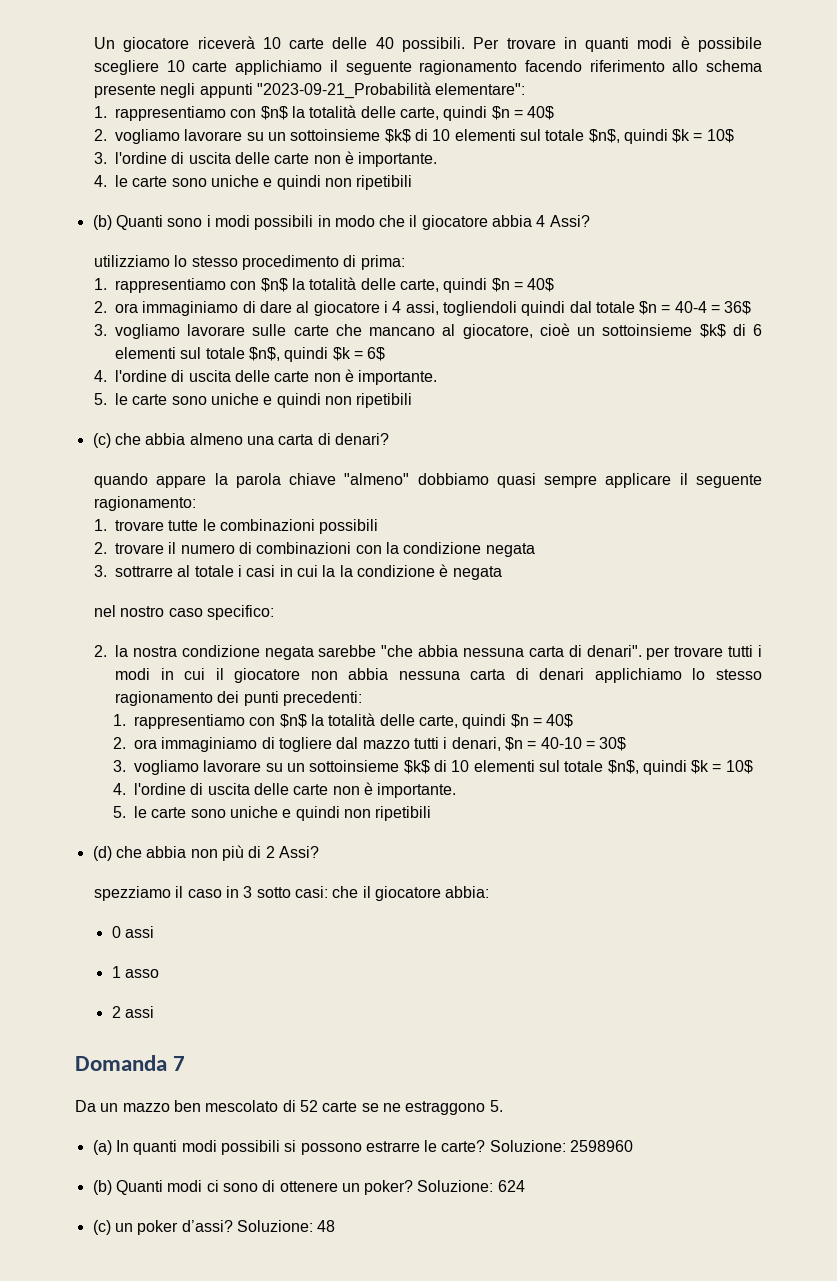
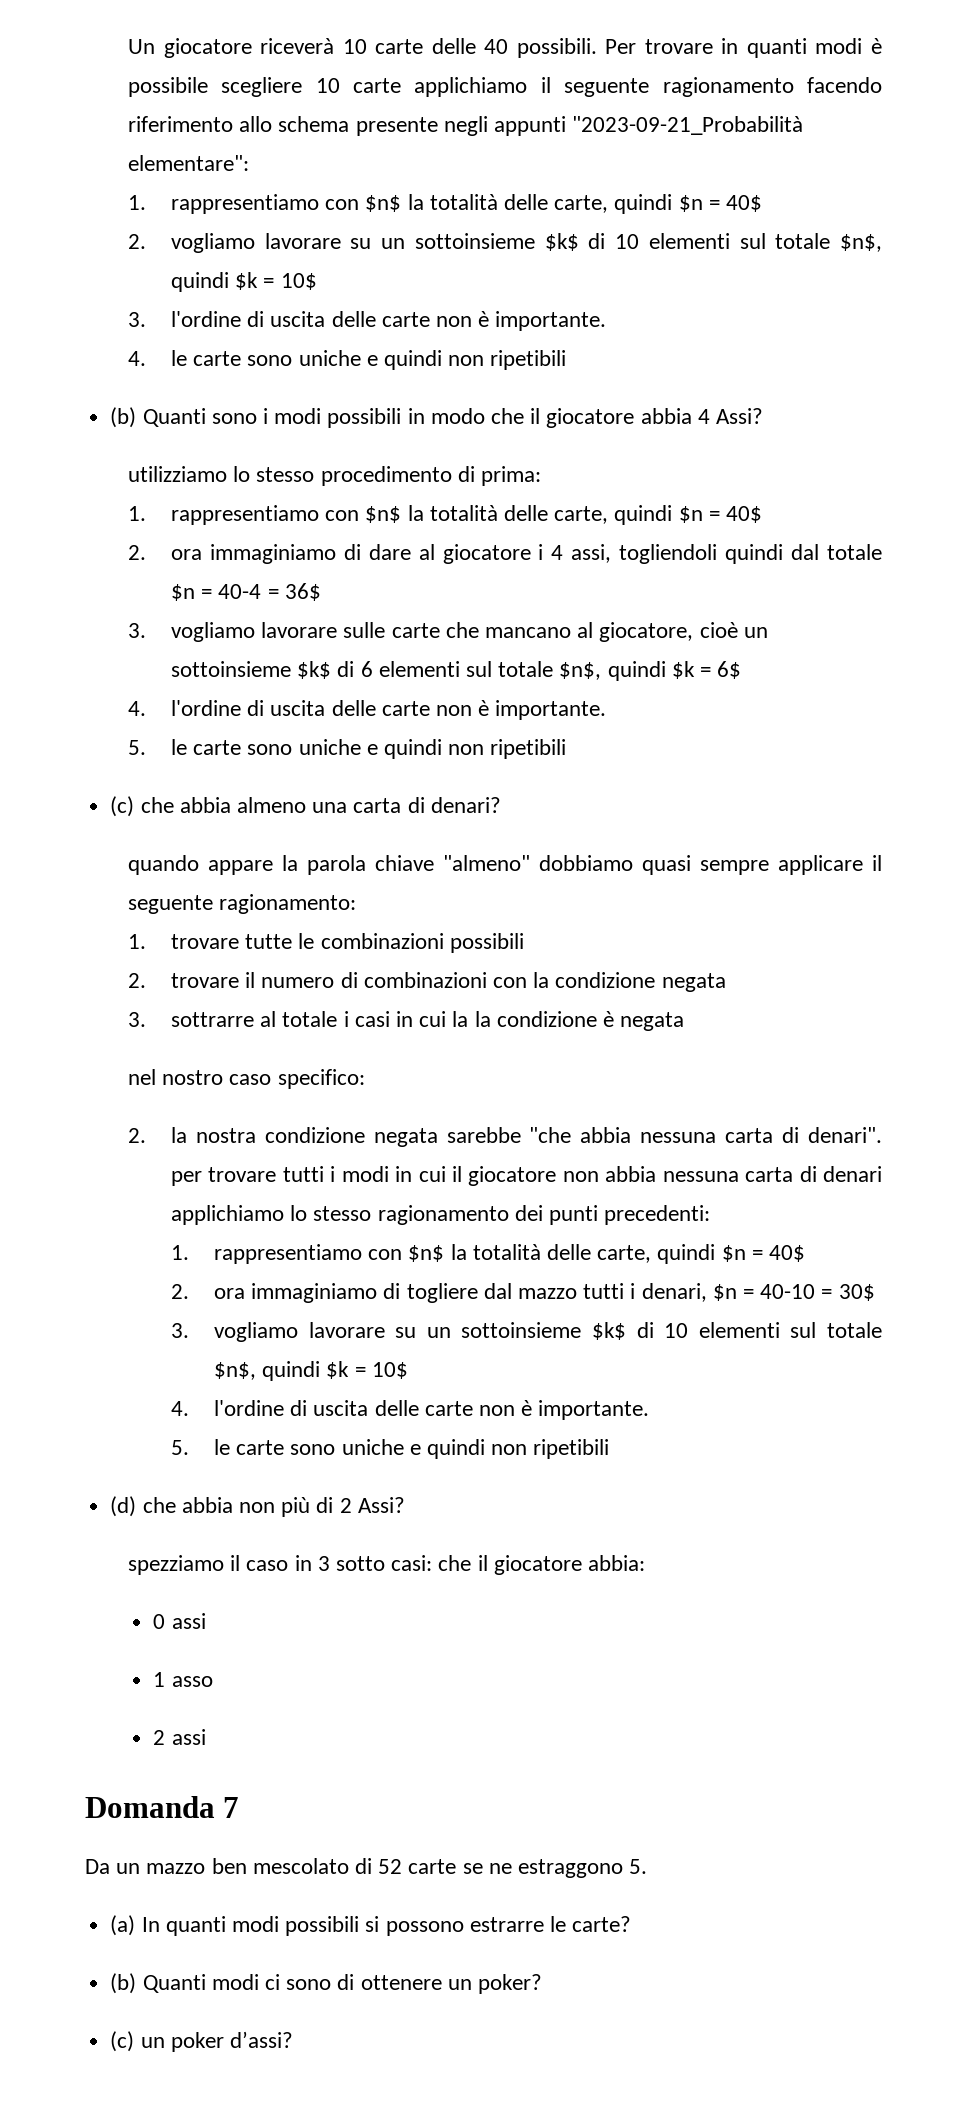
[489,1140,634,1152] Soluzione: 2598960 -> (632, 1924) none
[417,1180,525,1192] Soluzione: 624 -> (542, 1984) none
[236,1220,336,1232] Soluzione: 48 -> (293, 2039) none

